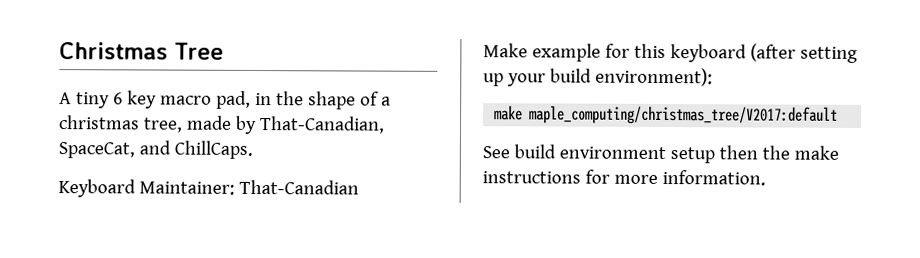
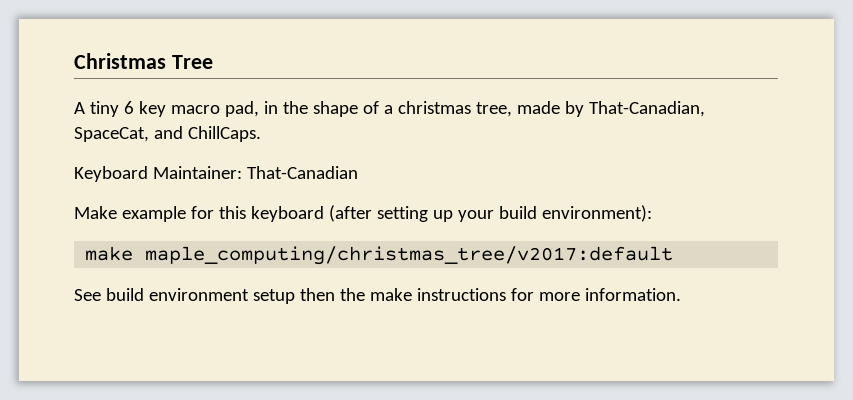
[529,105,839,125] maple_computing/christmas_tree/V2017:default -> [145,246,674,265] maple_computing/christmas_tree/v2017:default

